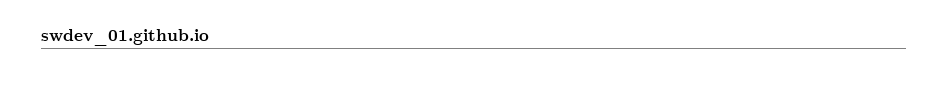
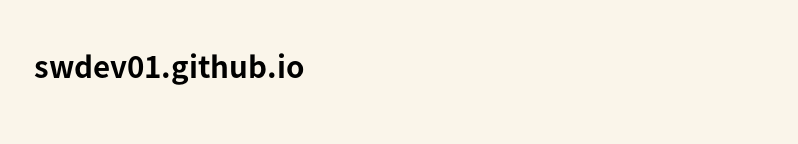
[41,29,209,46] swdev_01.github.io -> [34,53,304,85] swdev01.github.io

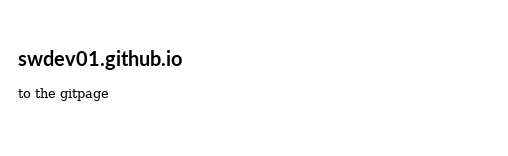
(304, 69) none -> [18,88,109,101] // to the gitpage

